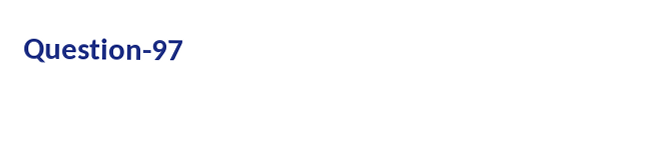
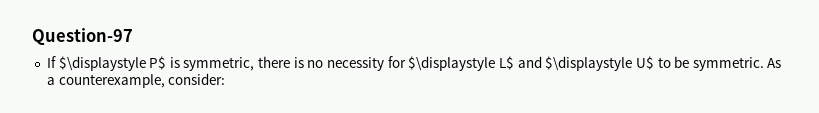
(184, 51) none -> [46,56,782,71] [46,73,226,88] // If $\displaystyle P$ is symmetric, there is no necessity for $\displaystyle L$ and $\displaystyle U$ to be symmetric. As a counterexample, consider:

